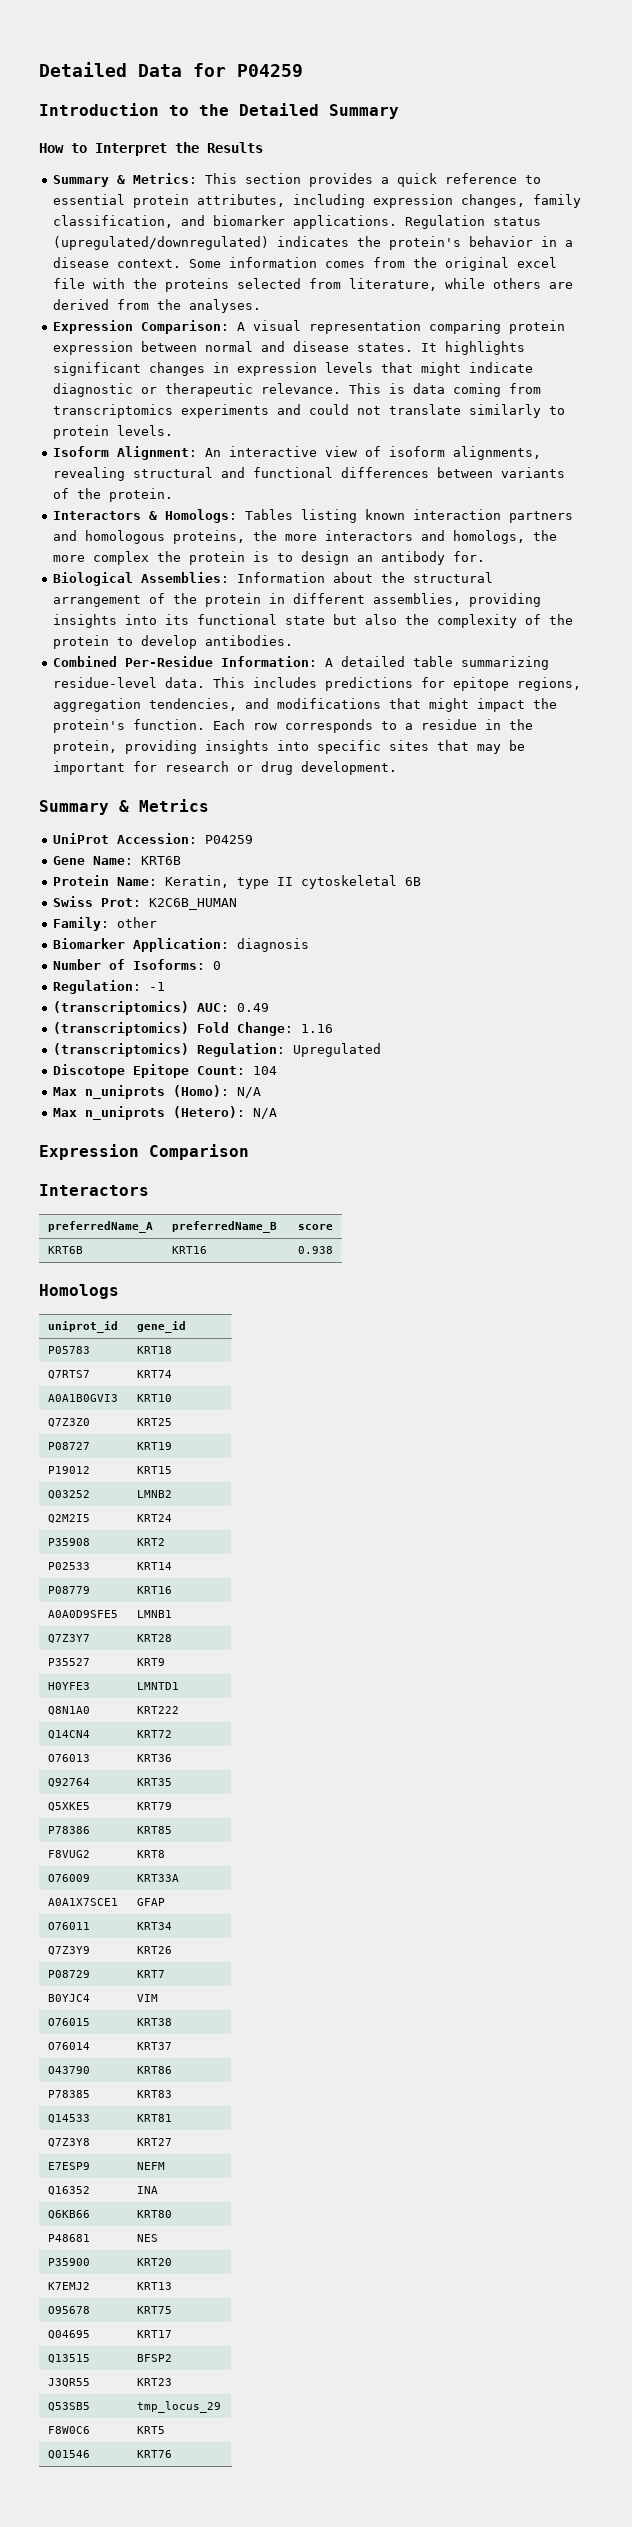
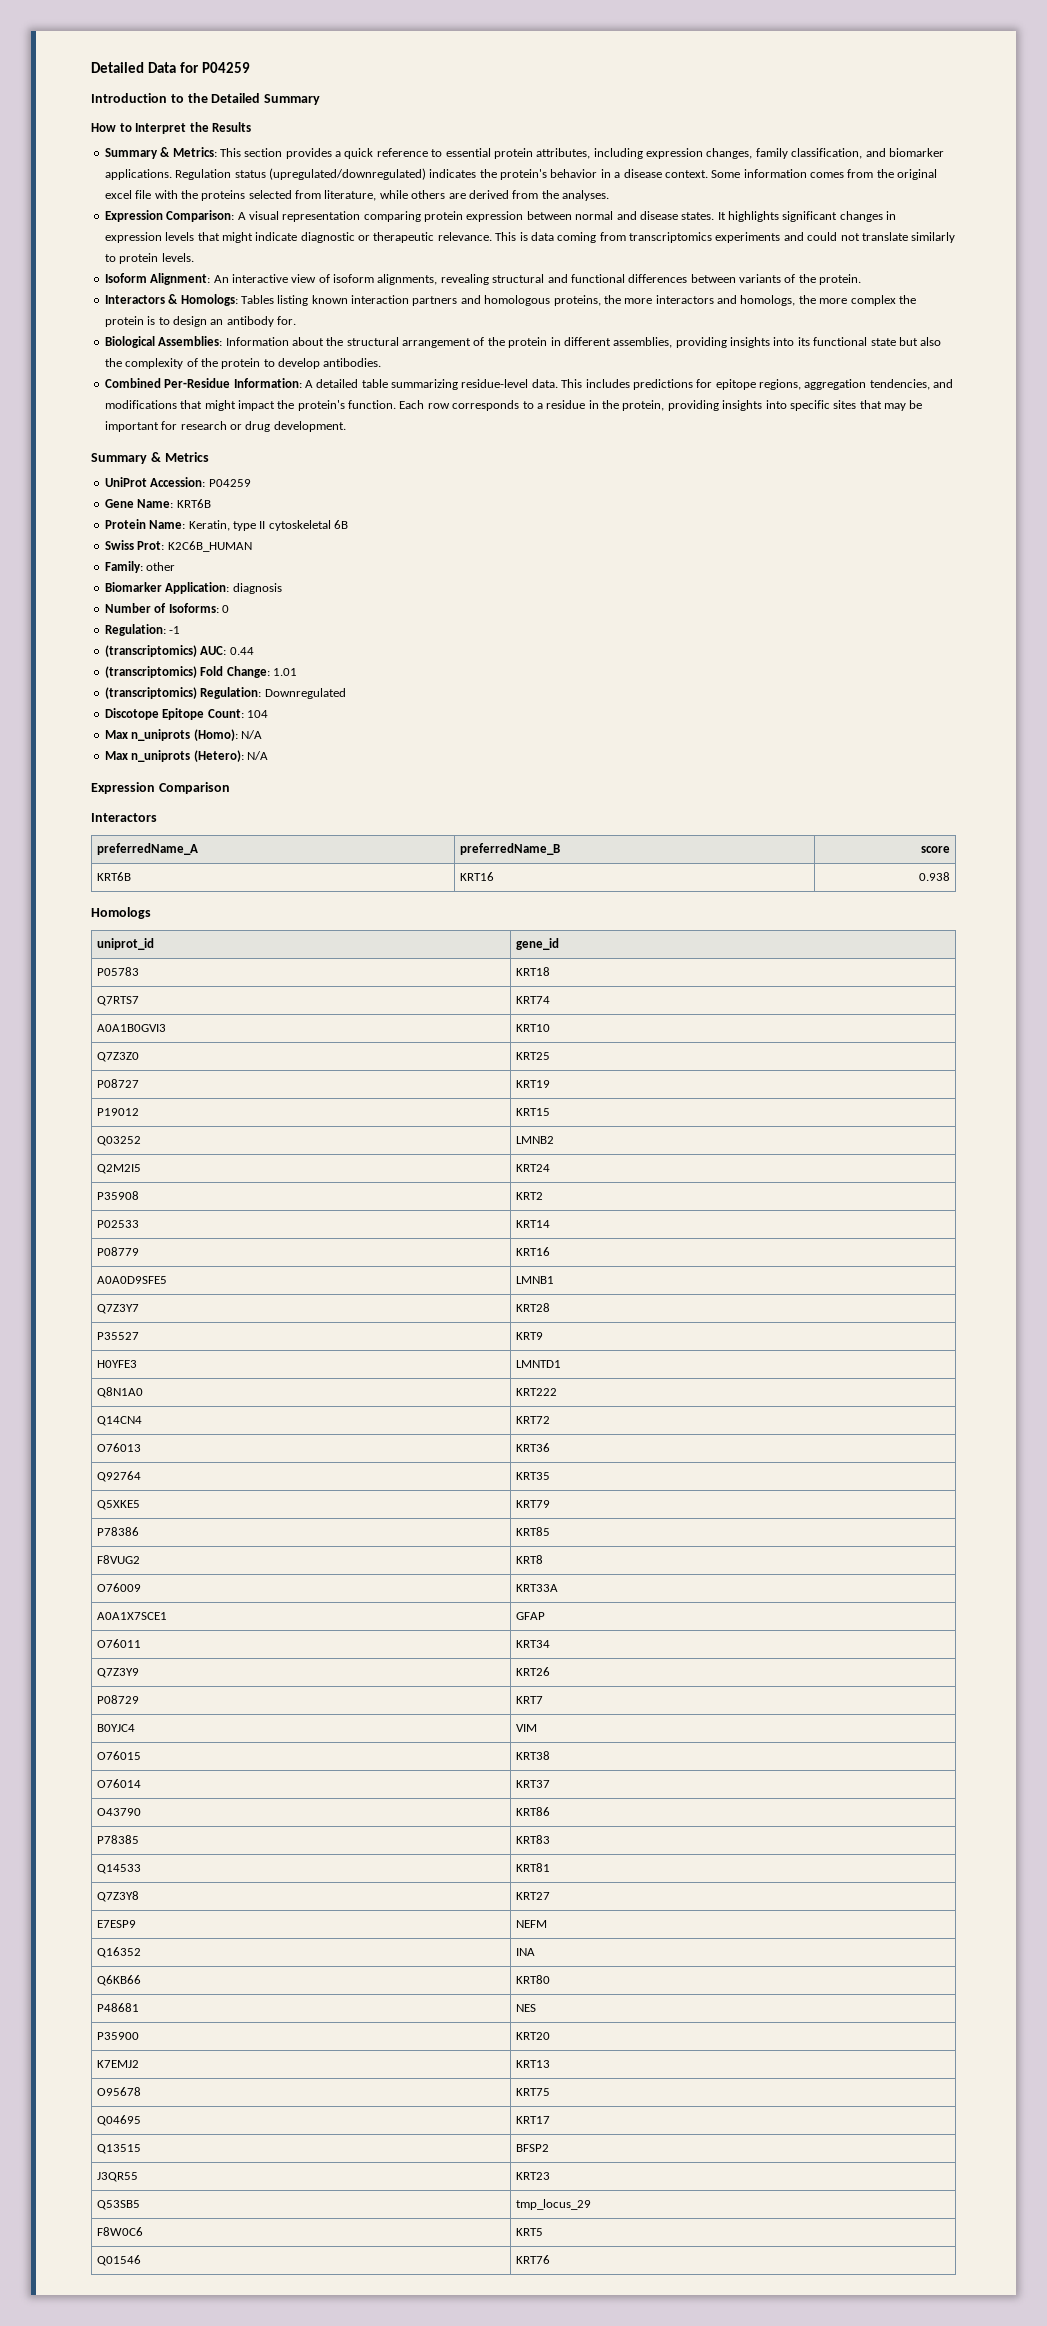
[236,1003,269,1012] 0.49 -> [229,647,254,655] 0.44
[300,1024,333,1033] 1.16 -> [272,668,297,676] 1.01
[292,1043,381,1057] Upregulated -> [264,688,346,699] Downregulated

